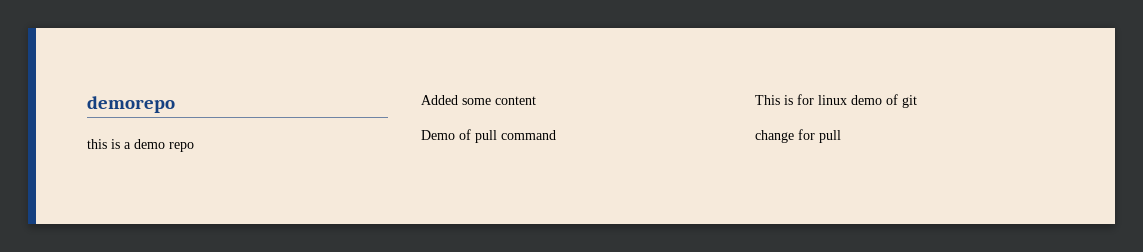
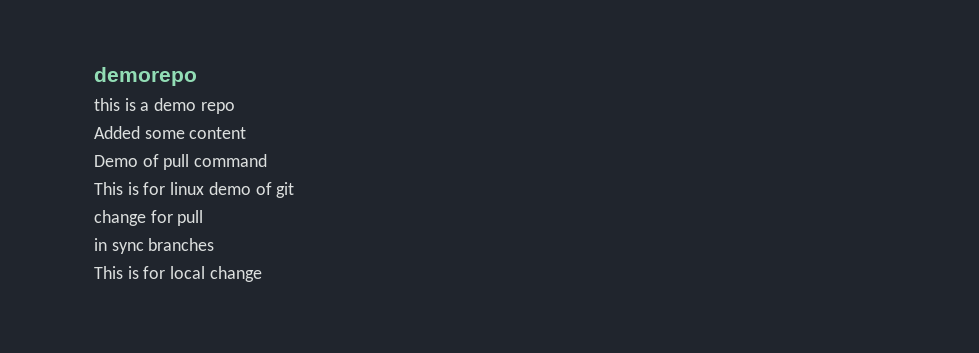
(841, 136) none -> [94,238,215,254] [94,266,262,282] // in sync branches // This is for local change

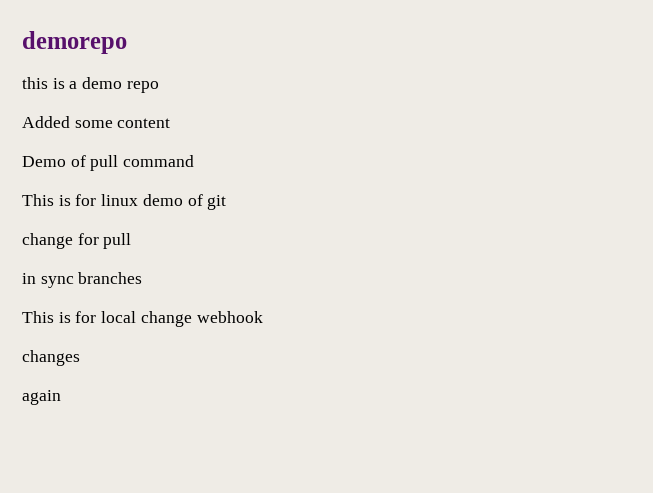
(262, 274) none -> [196,311,263,323] [22,350,80,366] [22,390,61,405] webhook // changes // again

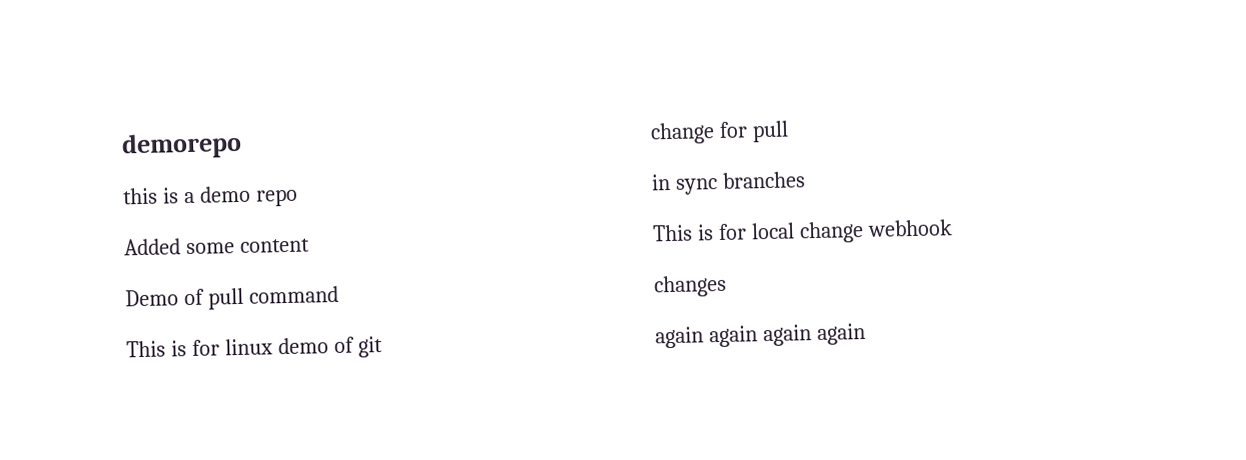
(61, 397) none -> [708,322,866,348] again again again

